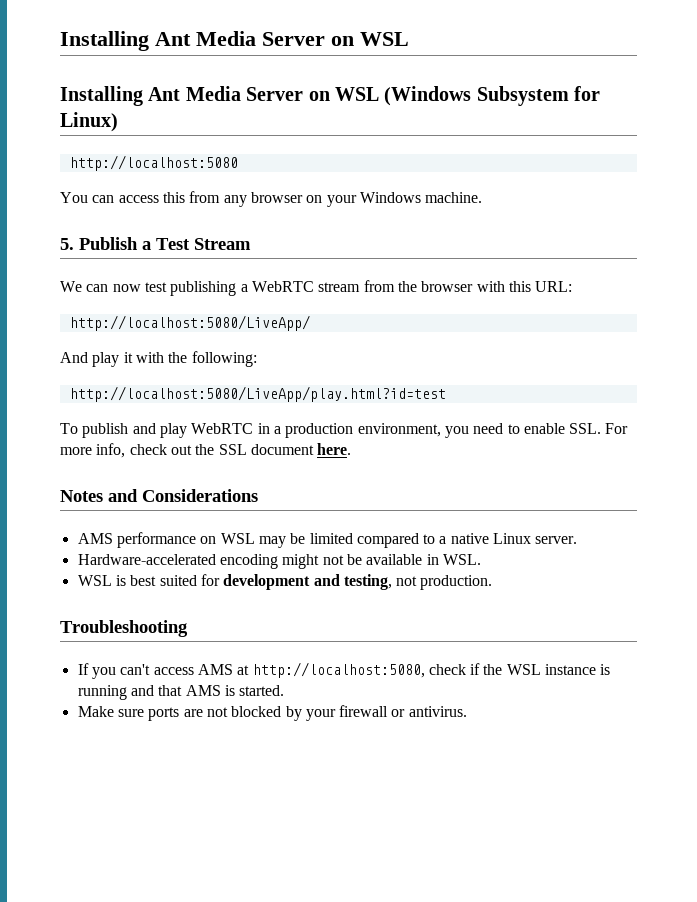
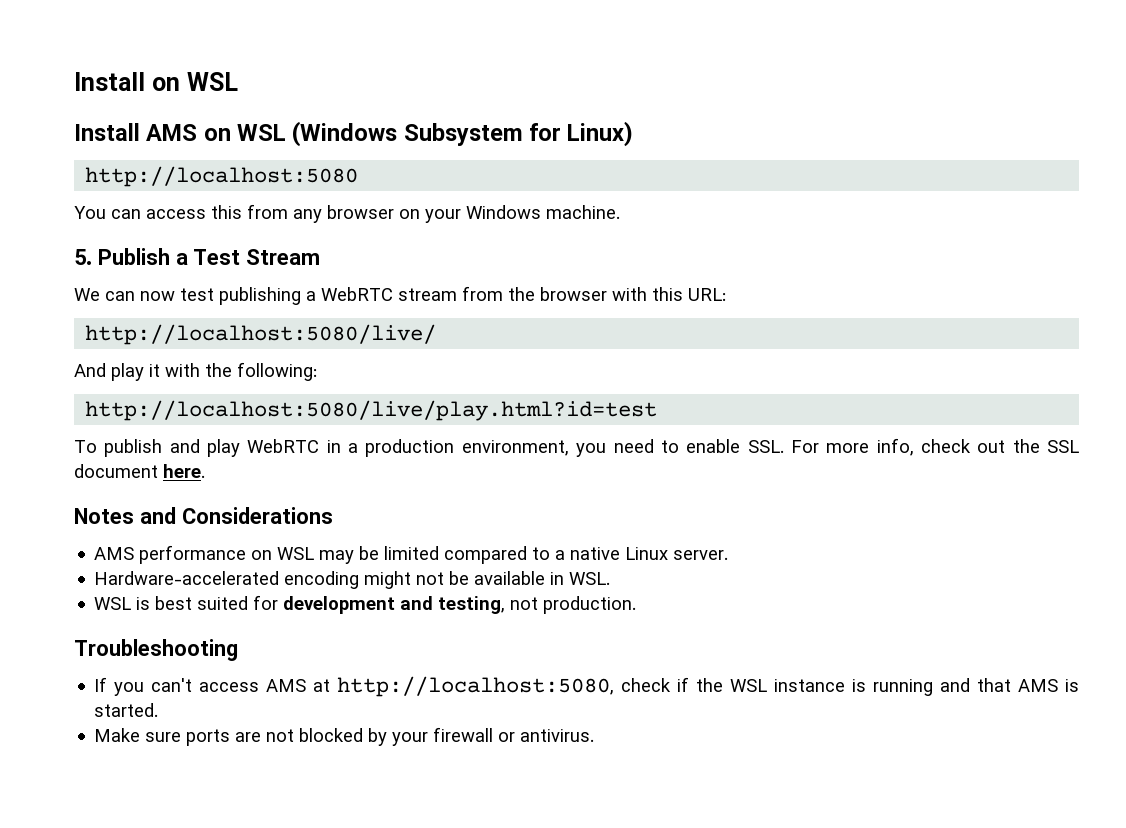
[60,31,409,51] [60,86,304,106] Installing Ant Media Server on WSL // Installing Ant Media Server -> [74,72,238,91] [74,123,198,141] Install on WSL // Install AMS
[69,315,310,331] http://localhost:5080/LiveApp/ -> [85,324,437,345] http://localhost:5080/live/
[69,386,446,402] http://localhost:5080/LiveApp/play.html?id=test -> [85,400,658,421] http://localhost:5080/live/play.html?id=test

